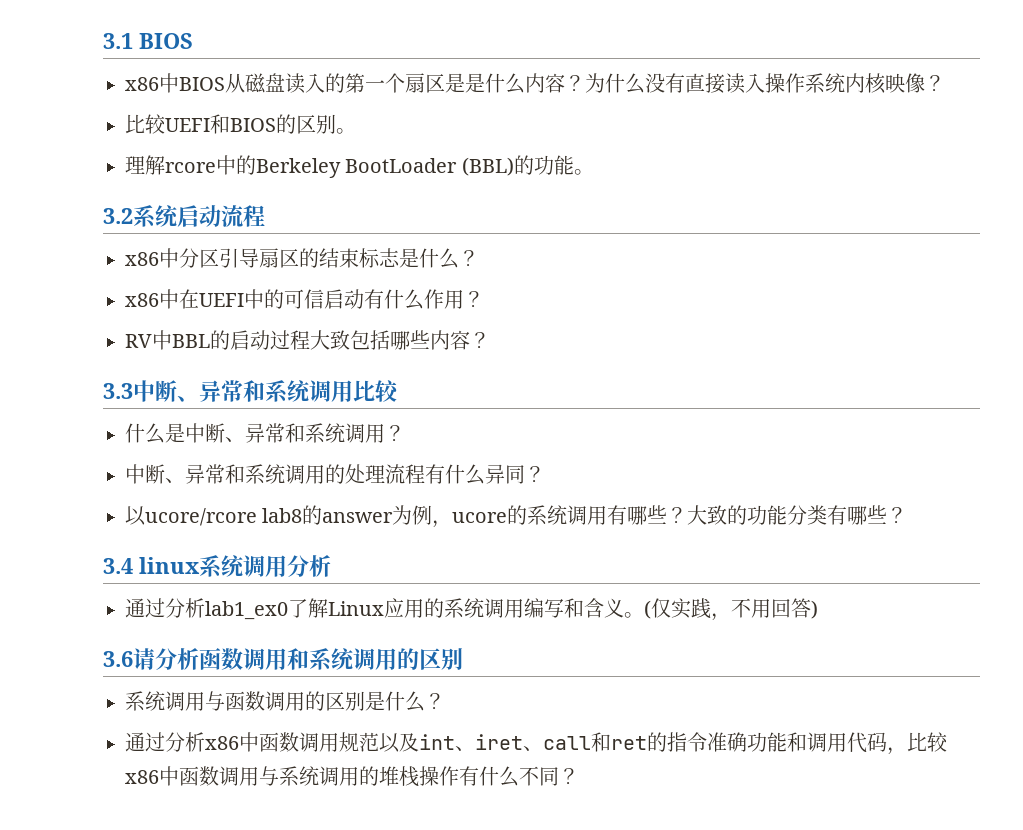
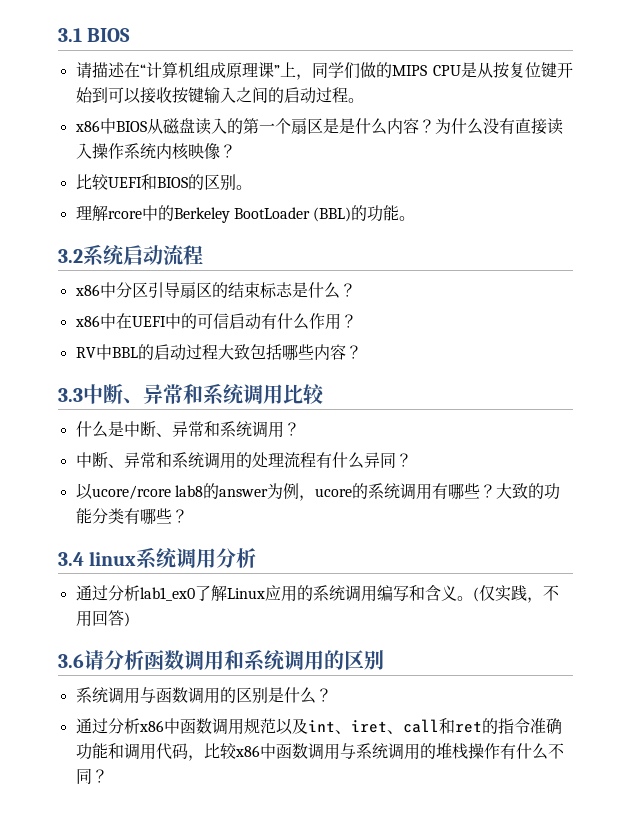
(193, 41) none -> [75,62,573,80] [75,87,364,104] // 请描述在“计算机组成原理课”上，同学们做的MIPS CPU是从按复位键开始到可以接收按键输入之间的启动过程。

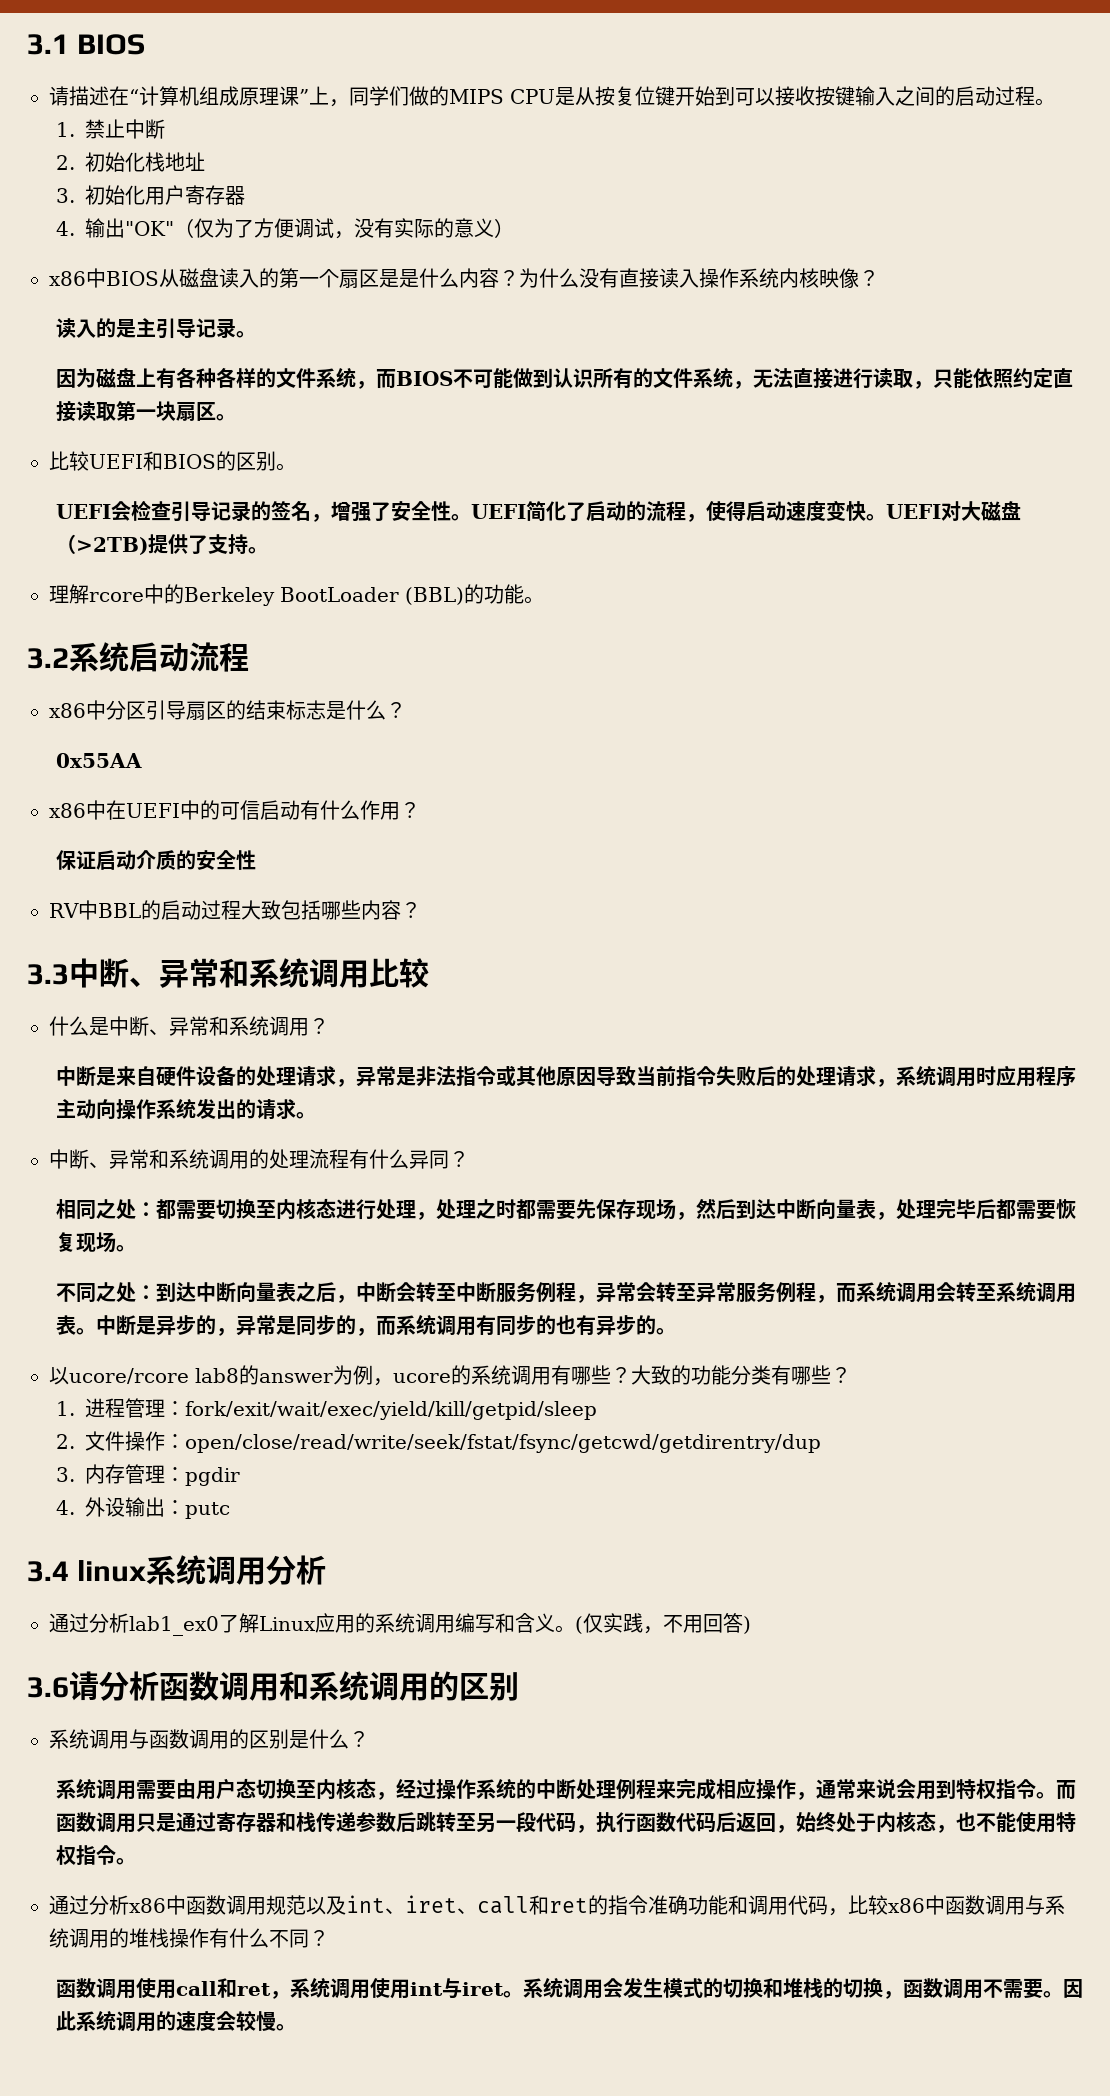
(364, 100) none -> [55,119,165,139] [55,152,205,172] [55,185,245,205] [55,218,514,239] // 1.禁止中断 // 2.初始化栈地址 // 3.初始化用户寄存器 // 4.输出"OK"（仅为了方便调试，没有实际的意义）
(236, 151) none -> [55,318,256,339] [55,367,1073,389] [55,401,236,422] // 读入的是主引导记录。 // 因为磁盘上有各种各样的文件系统，而BIOS不可能做到认识所有的文件系统，无法直接进行读取，只能依照约定直接读取第一块扇区。
(252, 187) none -> [55,500,1021,522] [55,534,268,555] // UEFI会检查引导记录的签名，增强了安全性。UEFI简化了启动的流程，使得启动速度变快。UEFI对大磁盘（>2TB)提供了支持。
(356, 290) none -> [55,753,142,768] // 0x55AA
(357, 321) none -> [55,850,256,870] // 保证启动介质的安全性
(300, 429) none -> [55,1065,1076,1087] [55,1098,316,1120] // 中断是来自硬件设备的处理请求，异常是非法指令或其他原因导致当前指令失败后的处理请求，系统调用时应用程序主动向操作系统发出的请求。
(412, 460) none -> [55,1198,1076,1220] [55,1232,136,1253] [55,1281,1076,1303] [55,1314,676,1336] // 相同之处：都需要切换至内核态进行处理，处理之时都需要先保存现场，然后到达中断向量表，处理完毕后都需要恢复现场。 // 不同之处：到达中断向量表之后，中断会转至中断服务例程，异常会转至异常服务例程，而系统调用会转至系统调用表。中断是异步的，异常是同步的，而系统调用有同步的也有异步的。
(188, 516) none -> [55,1398,597,1420] [55,1431,821,1453] [55,1464,240,1486] [55,1497,230,1519] // 1.进程管理：fork/exit/wait/exec/yield/kill/getpid/sleep // 2.文件操作：open/close/read/write/seek/fstat/fsync/getcwd/getdirentry/dup // 3.内存管理：pgdir // 4.外设输出：putc
(332, 695) none -> [55,1778,1076,1800] [55,1811,1076,1833] [55,1845,136,1865] // 系统调用需要由用户态切换至内核态，经过操作系统的中断处理例程来完成相应操作，通常来说会用到特权指令。而函数调用只是通过寄存器和栈传递参数后跳转至另一段代码，执行函数代码后返回，始终处于内核态，也不能使用特权指令。
(108, 776) none -> [55,1977,1083,1999] [55,2010,296,2032] // 函数调用使用call和ret，系统调用使用int与iret。系统调用会发生模式的切换和堆栈的切换，函数调用不需要。因此系统调用的速度会较慢。

